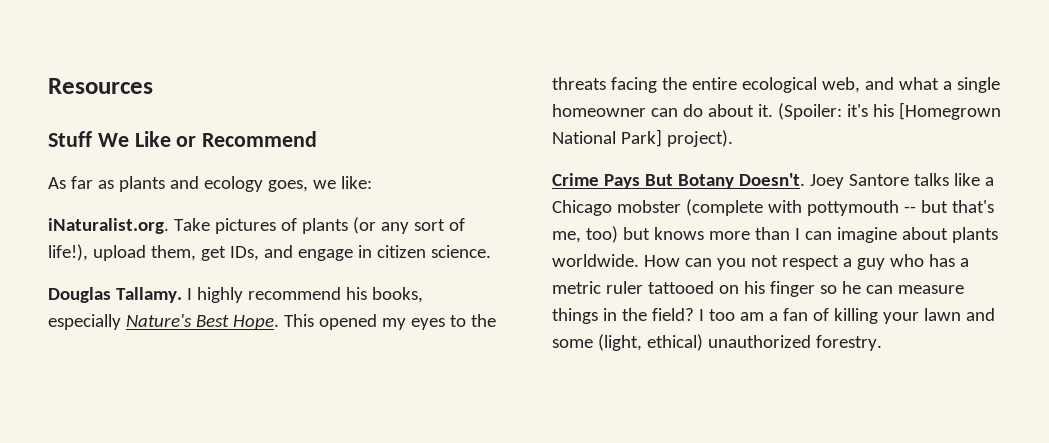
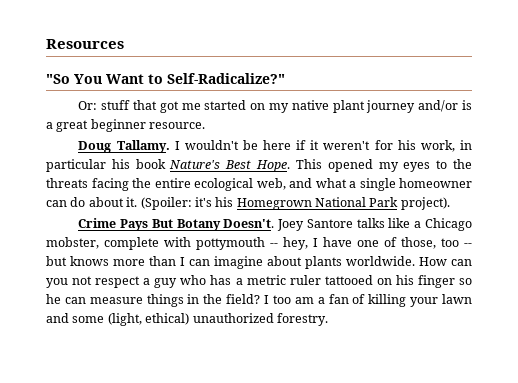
[48,131,318,147] [48,176,372,192] [48,217,465,234] [48,244,491,261] [48,287,423,303] [48,314,121,330] Stuff We Like or Recommend // As far as plants and ecology goes, we like: // iNaturalist.org. Take pictures of plants (or any sort of life!), upload them, get IDs, and engage in citizen science. // Douglas Tallamy. I highly recommend his books, especially -> [46,73,285,84] [78,100,472,113] [46,119,206,132] [78,140,473,153] [46,159,166,172] "So You Want to Self-Radicalize?" // Or: stuff that got me started on my native plant journey and/or is a great beginner resource. // Doug Tallamy. I wouldn't be here if it weren't for his work, in particular his book
[898,102,1001,120] [552,129,662,147] [Homegrown National Park] -> [236,197,399,210] Homegrown National Park
[616,199,763,216] mobster (complete -> [46,237,159,250] mobster, complete
[920,200,994,213] [552,226,618,243] but that's me, too) -> [283,237,472,250] hey, I have one of those, too --

